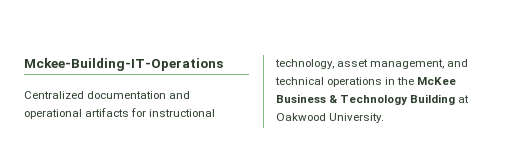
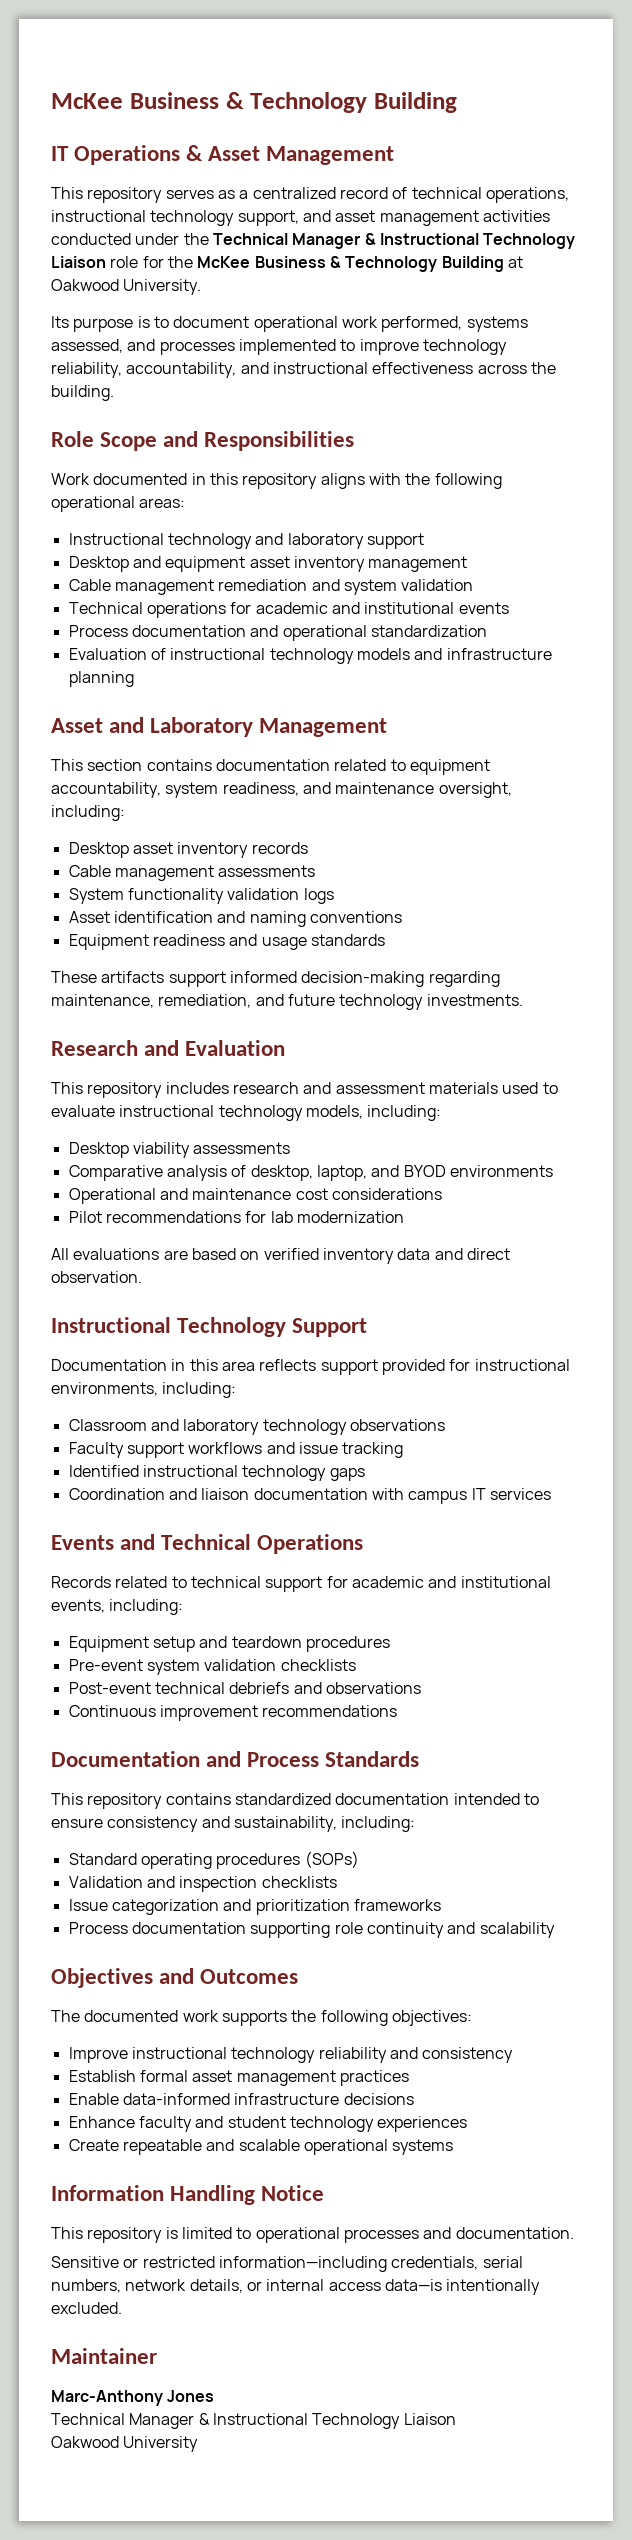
[24,58,223,71] [24,91,191,99] [24,108,216,119] [275,59,469,69] [275,77,396,87] Mckee-Building-IT-Operations // Centralized documentation and operational artifacts for instructional technology, asset management, and technical operations in -> [51,92,457,113] [51,145,395,165] [51,187,569,203] [51,210,550,226] [51,233,576,249] [51,256,164,268] McKee Business & Technology Building // IT Operations & Asset Management // This repository serves as a centralized record of technical operations, instructional technology support, and asset management activities conducted under the Technical Manager & Instructional Technology Liaison role for
(385, 118) none -> [51,316,528,332] [51,339,507,355] [51,362,556,378] [51,385,114,401] [51,431,355,451] [51,473,502,489] [51,496,186,512] [68,533,424,549] [68,556,468,572] [68,579,474,595] [68,602,509,618] [68,625,487,641] [68,648,552,664] [68,671,134,687] [51,717,388,737] [51,759,490,775] [51,782,512,798] [51,805,125,821] [68,842,308,858] [68,865,316,881] [68,888,334,904] [68,911,402,927] [68,934,385,950] [51,971,500,987] [51,994,523,1010] [51,1040,286,1056] [51,1082,558,1098] [51,1105,442,1121] [68,1142,291,1158] [68,1165,553,1181] [68,1188,442,1204] [68,1211,404,1223] [51,1248,510,1264] [51,1271,142,1283] [51,1317,368,1337] [51,1359,570,1375] [51,1382,237,1398] [68,1419,445,1435] [68,1442,404,1458] [68,1465,365,1481] [68,1488,551,1504] [51,1534,364,1554] [51,1576,551,1592] [51,1599,184,1615] [68,1636,390,1652] [68,1659,356,1675] [68,1682,421,1694] [68,1705,398,1721] [51,1751,420,1767] [51,1793,539,1809] [51,1816,416,1832] [68,1851,359,1869] [68,1876,337,1892] [68,1899,441,1915] [68,1922,555,1938] [51,1968,299,1988] [51,2010,472,2026] [68,2047,514,2063] [68,2070,409,2086] [68,2093,414,2105] [68,2116,468,2132] [68,2139,454,2155] [51,2185,325,2205] [51,2227,574,2243] [51,2256,523,2272] [51,2279,541,2295] [51,2302,122,2314] [51,2348,157,2364] [51,2390,215,2406] [51,2413,456,2429] [51,2436,199,2452] // Its purpose is to document operational work performed, systems assessed, and processes implemented to improve technology reliability, accountability, and instructional effectiveness across the building. // Role Scope and Responsibilities // Work documented in this repository aligns with the following operational areas: // Instructional technology and laboratory support // Desktop and equipment asset inventory management // Cable management remediation and system validation // Technical operations for academic and institutional events // Process documentation and operational standardization // Evaluation of instructional technology models and infrastructure planning // Asset and Laboratory Management // This section contains documentation related to equipment accountability, system readiness, and maintenance oversight, including: // Desktop asset inventory records // Cable management assessments // System functionality validation logs // Asset identification and naming conventions // Equipment readiness and usage standards // These artifacts support informed decision-making regarding maintenance, remediation, and future technology investments. // Research and Evaluation // This repository includes research and assessment materials used to evaluate instructional technology models, including: // Desktop viability assessments // Comparative analysis of desktop, laptop, and BYOD environments // Operational and maintenance cost considerations // Pilot recommendations for lab modernization // All evaluations are based on verified inventory data and direct observation. // Instructional Technology Support // Documentation in this area reflects support provided for instructional environments, including: // Classroom and laboratory technology observations // Faculty support workflows and issue tracking // Identified instructional technology gaps // Coordination and liaison documentation with campus IT services // Events and Technical Operations // Records related to technical support for academic and institutional events, including: // Equipment setup and teardown procedures // Pre-event system validation checklists // Post-event technical debriefs and observations // Continuous improvement recommendations // Documentation and Process Standards // This repository contains standardized documentation intended to ensure consistency and sustainability, including: // Standard operating procedures (SOPs) // Validation and inspection checklists // Issue categorization and prioritization frameworks // Process documentation supporting role continuity and scalability // Objectives and Outcomes // The documented work supports the following objectives: // Improve instructional technology reliability and consistency // Establish formal asset management practices // Enable data-informed infrastructure decisions // Enhance faculty and student technology experiences // Create repeatable and scalable operational systems // Information Handling Notice // This repository is limited to operational processes and documentation. // Sensitive or restricted information—including credentials, serial numbers, network details, or internal access data—is intentionally excluded. // Maintainer // Marc-Anthony Jones // Technical Manager & Instructional Technology Liaison // Oakwood University

